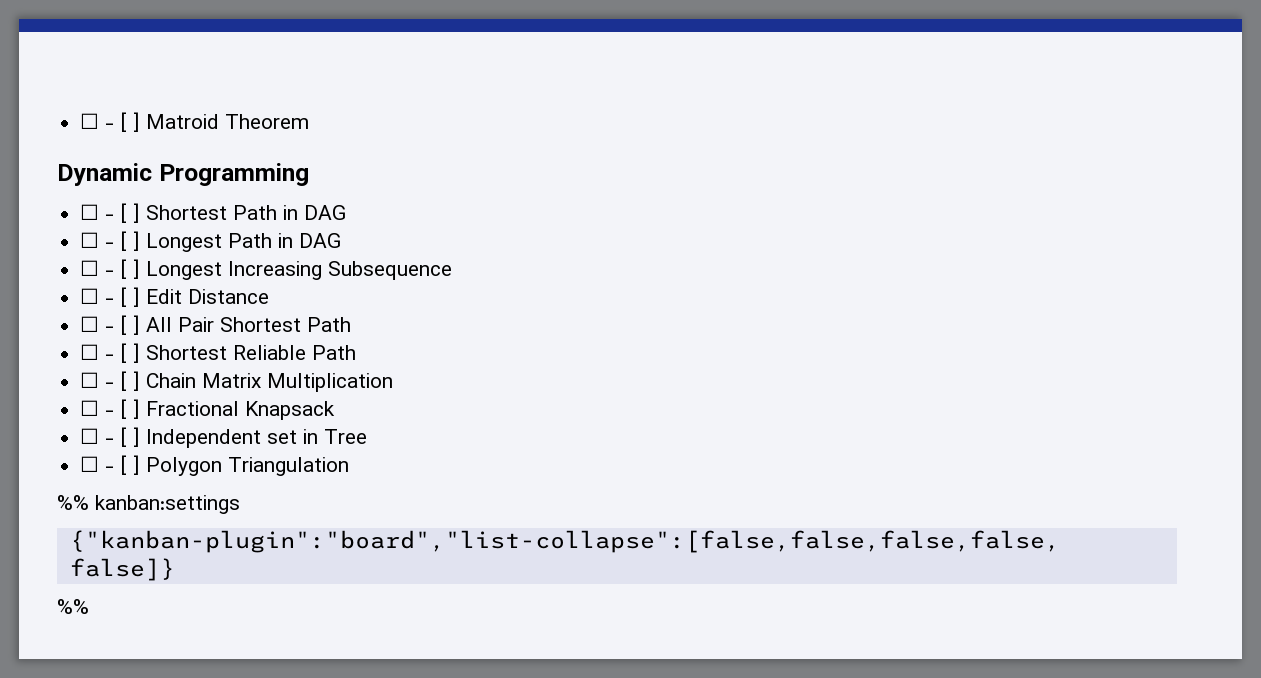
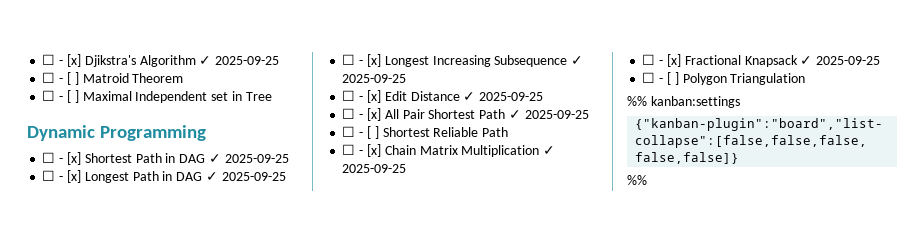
[80,112,310,132] ☐ - [ ] Matroid Theorem -> [42,54,280,67] [42,72,184,85] [42,90,272,103] ☐ - [x] Djikstra's Algorithm ✓ 2025-09-25 // ☐ - [ ] Matroid Theorem // ☐ - [ ] Maximal Independent set in Tree
[120,203,141,223] [ ] -> [66,152,81,165] [x]
[80,231,141,251] // ☐ - [ ] -> [208,154,289,163] [42,170,81,183] ✓ 2025-09-25 // ☐ - [x]
[80,259,141,279] // ☐ - [ ] -> [205,172,286,181] [342,54,381,67] ✓ 2025-09-25 // ☐ - [x]
[80,287,141,307] // ☐ - [ ] -> [571,56,584,65] [342,74,407,83] [342,90,381,103] ✓ 2025-09-25 // ☐ - [x]
[80,315,141,335] // ☐ - [ ] -> [463,92,544,101] [342,108,381,121] ✓ 2025-09-25 // ☐ - [x]
(352, 324) none -> [508,110,589,119] ✓ 2025-09-25
[120,371,141,391] [ ] -> [366,144,381,157] [x]
[80,399,141,419] // ☐ - [ ] -> [543,146,556,155] [342,164,407,173] [642,54,681,67] ✓ 2025-09-25 // ☐ - [x]
[80,427,368,448] // ☐ - [ ] Independent set in Tree -> [800,56,881,65] ✓ 2025-09-25

